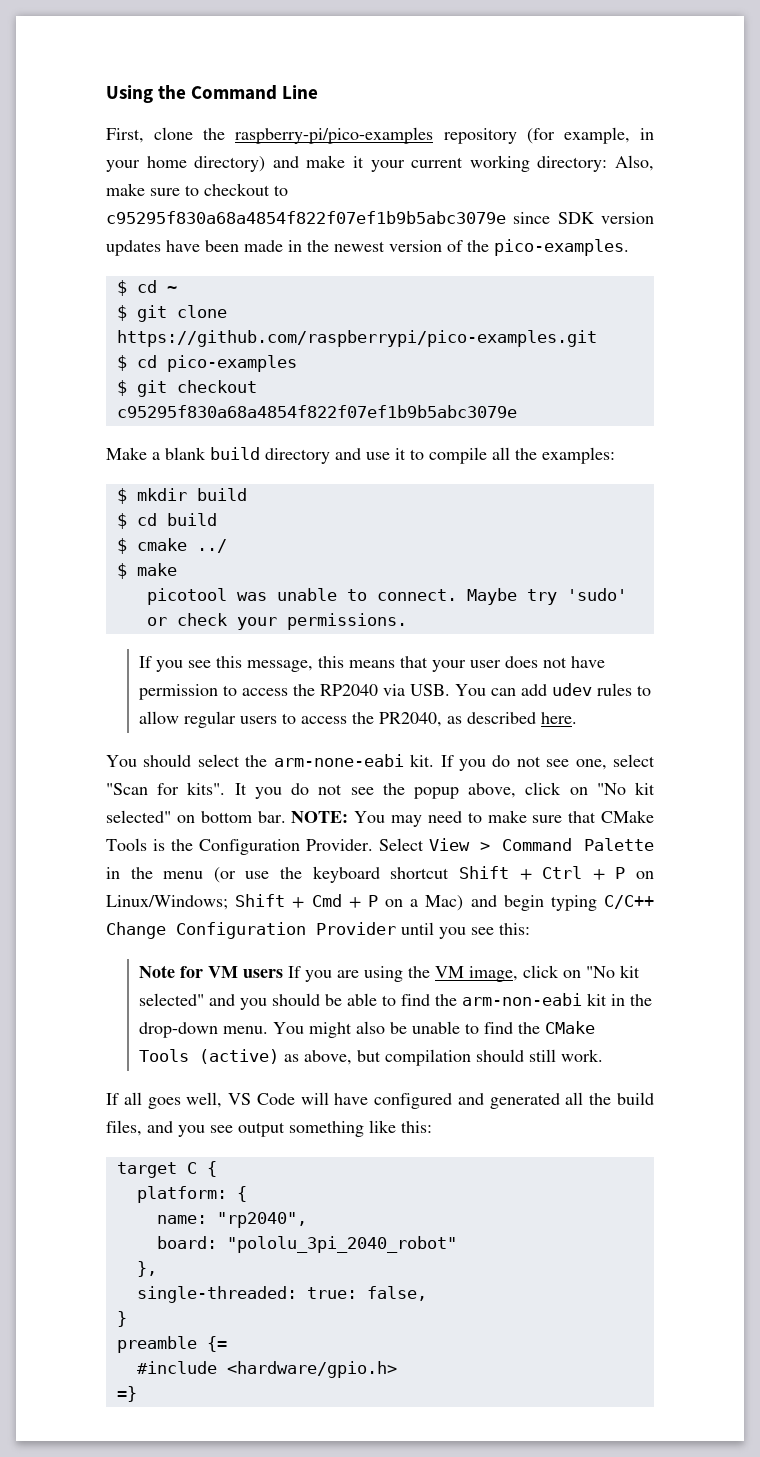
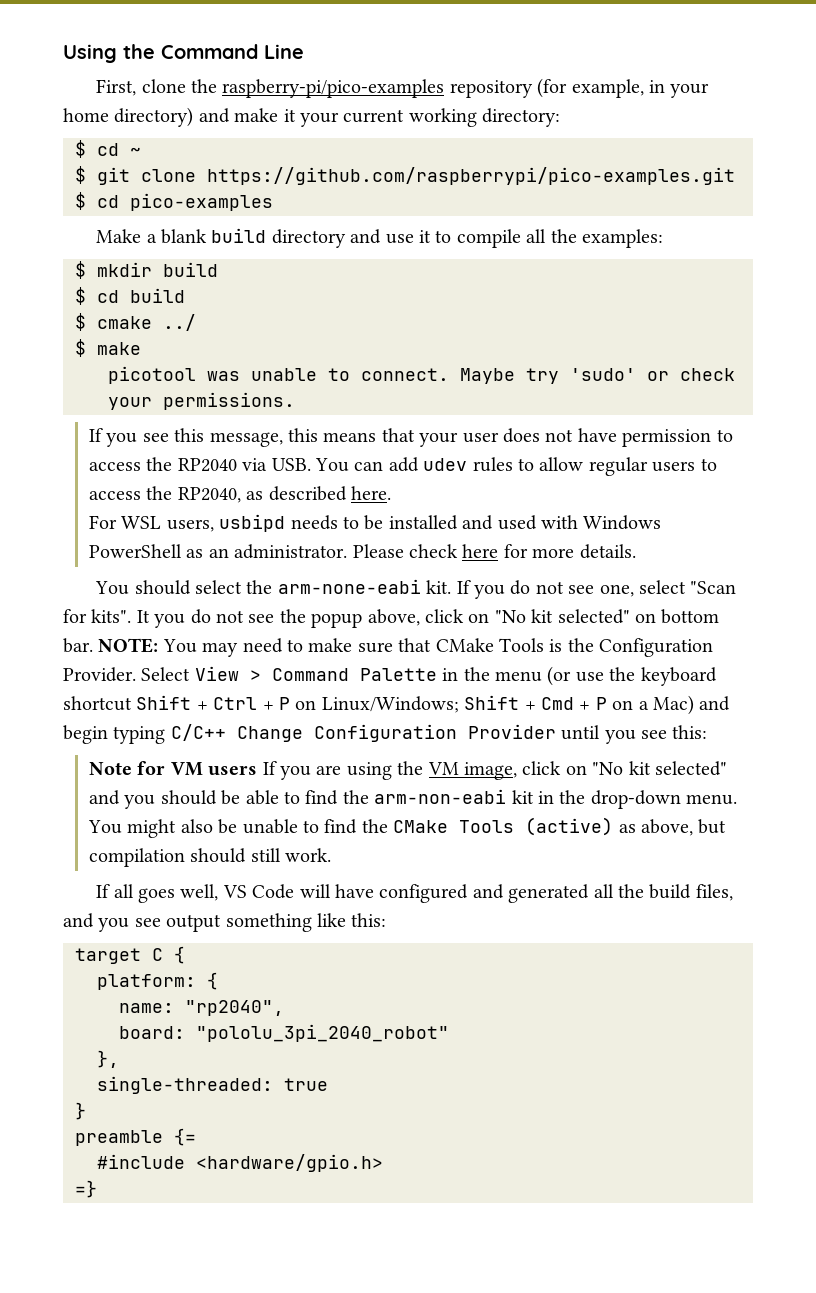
[615,155,655,171] [106,183,288,196] [106,211,654,224] [106,239,629,256] Also, make sure to checkout to c95295f830a68a4854f822f07ef1b9b5abc3079e since SDK version updates have been made in the newest version of the pico-examples. -> (561, 117) none
[116,380,257,397] [116,405,517,418] // $ git checkout c95295f830a68a4854f822f07ef1b9b5abc3079e -> (273, 202) none
[379,712,443,727] PR2040, -> [177,487,241,503] RP2040,
(578, 718) none -> [89,514,662,532] [89,544,636,559] // For WSL users, usbipd needs to be installed and used with Windows PowerShell as an administrator. Please check here for more details.
[306,1286,427,1301] true: false, -> [284,1078,328,1091] true

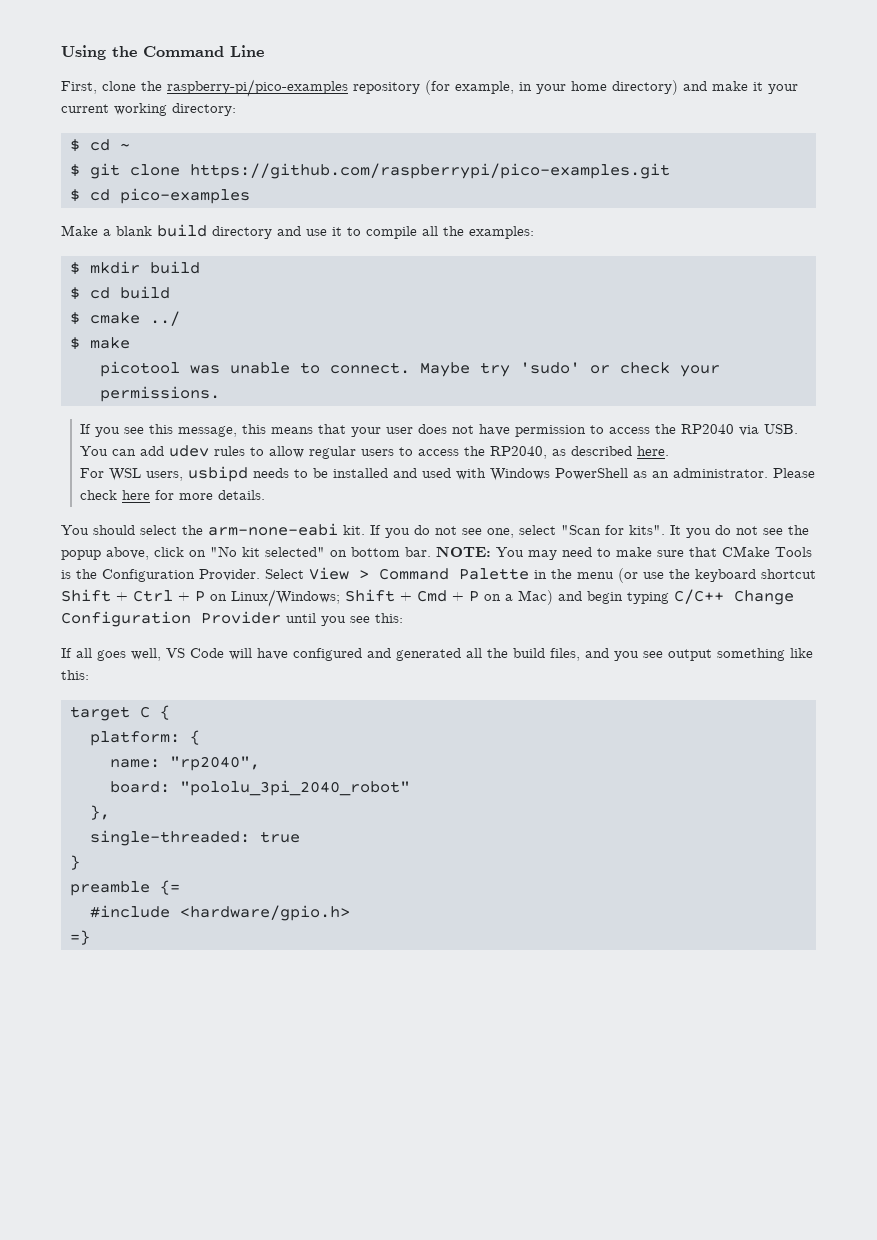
[89,761,728,780] [89,789,738,809] [88,817,727,838] [89,848,332,867] // Note for VM users If you are using the VM image, click on "No kit selected" and you should be able to find the arm-non-eabi kit in the drop-down menu. You might also be unable to find the CMake Tools (active) as above, but compilation should still work. -> (403, 618) none

